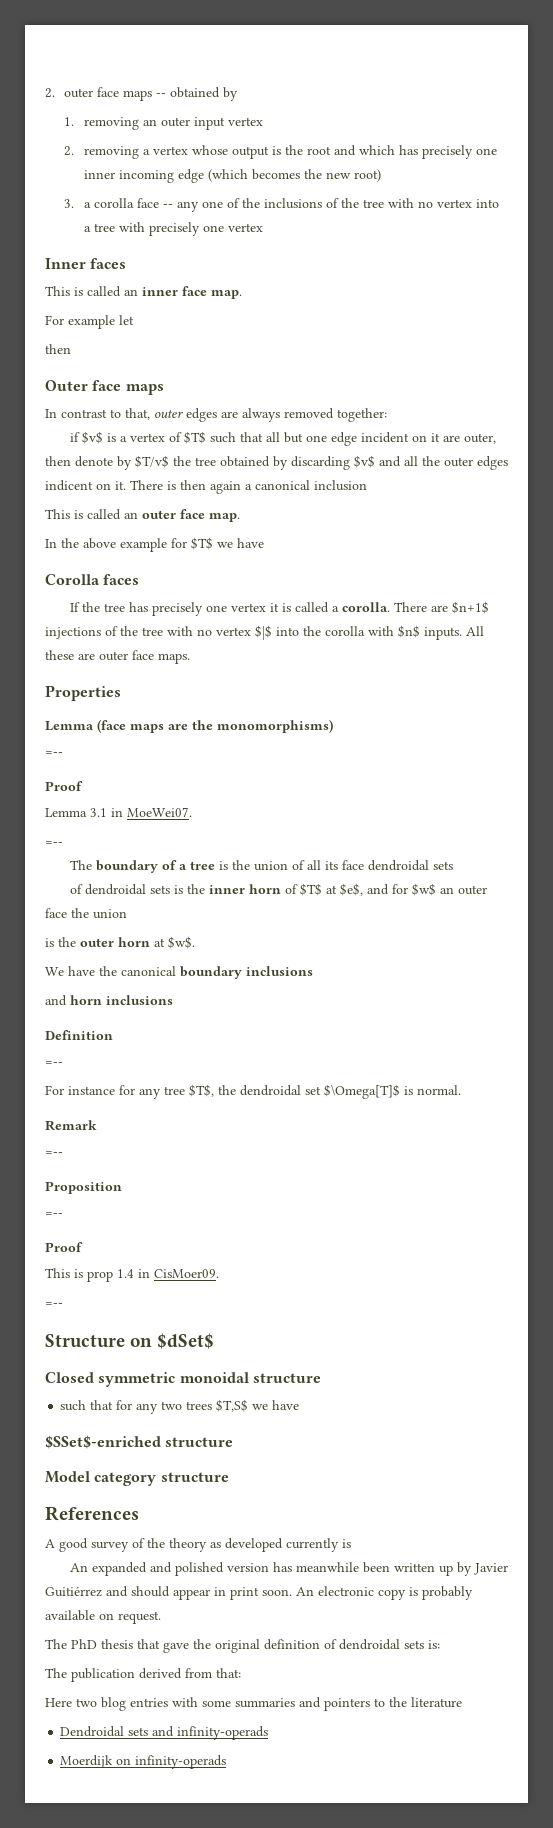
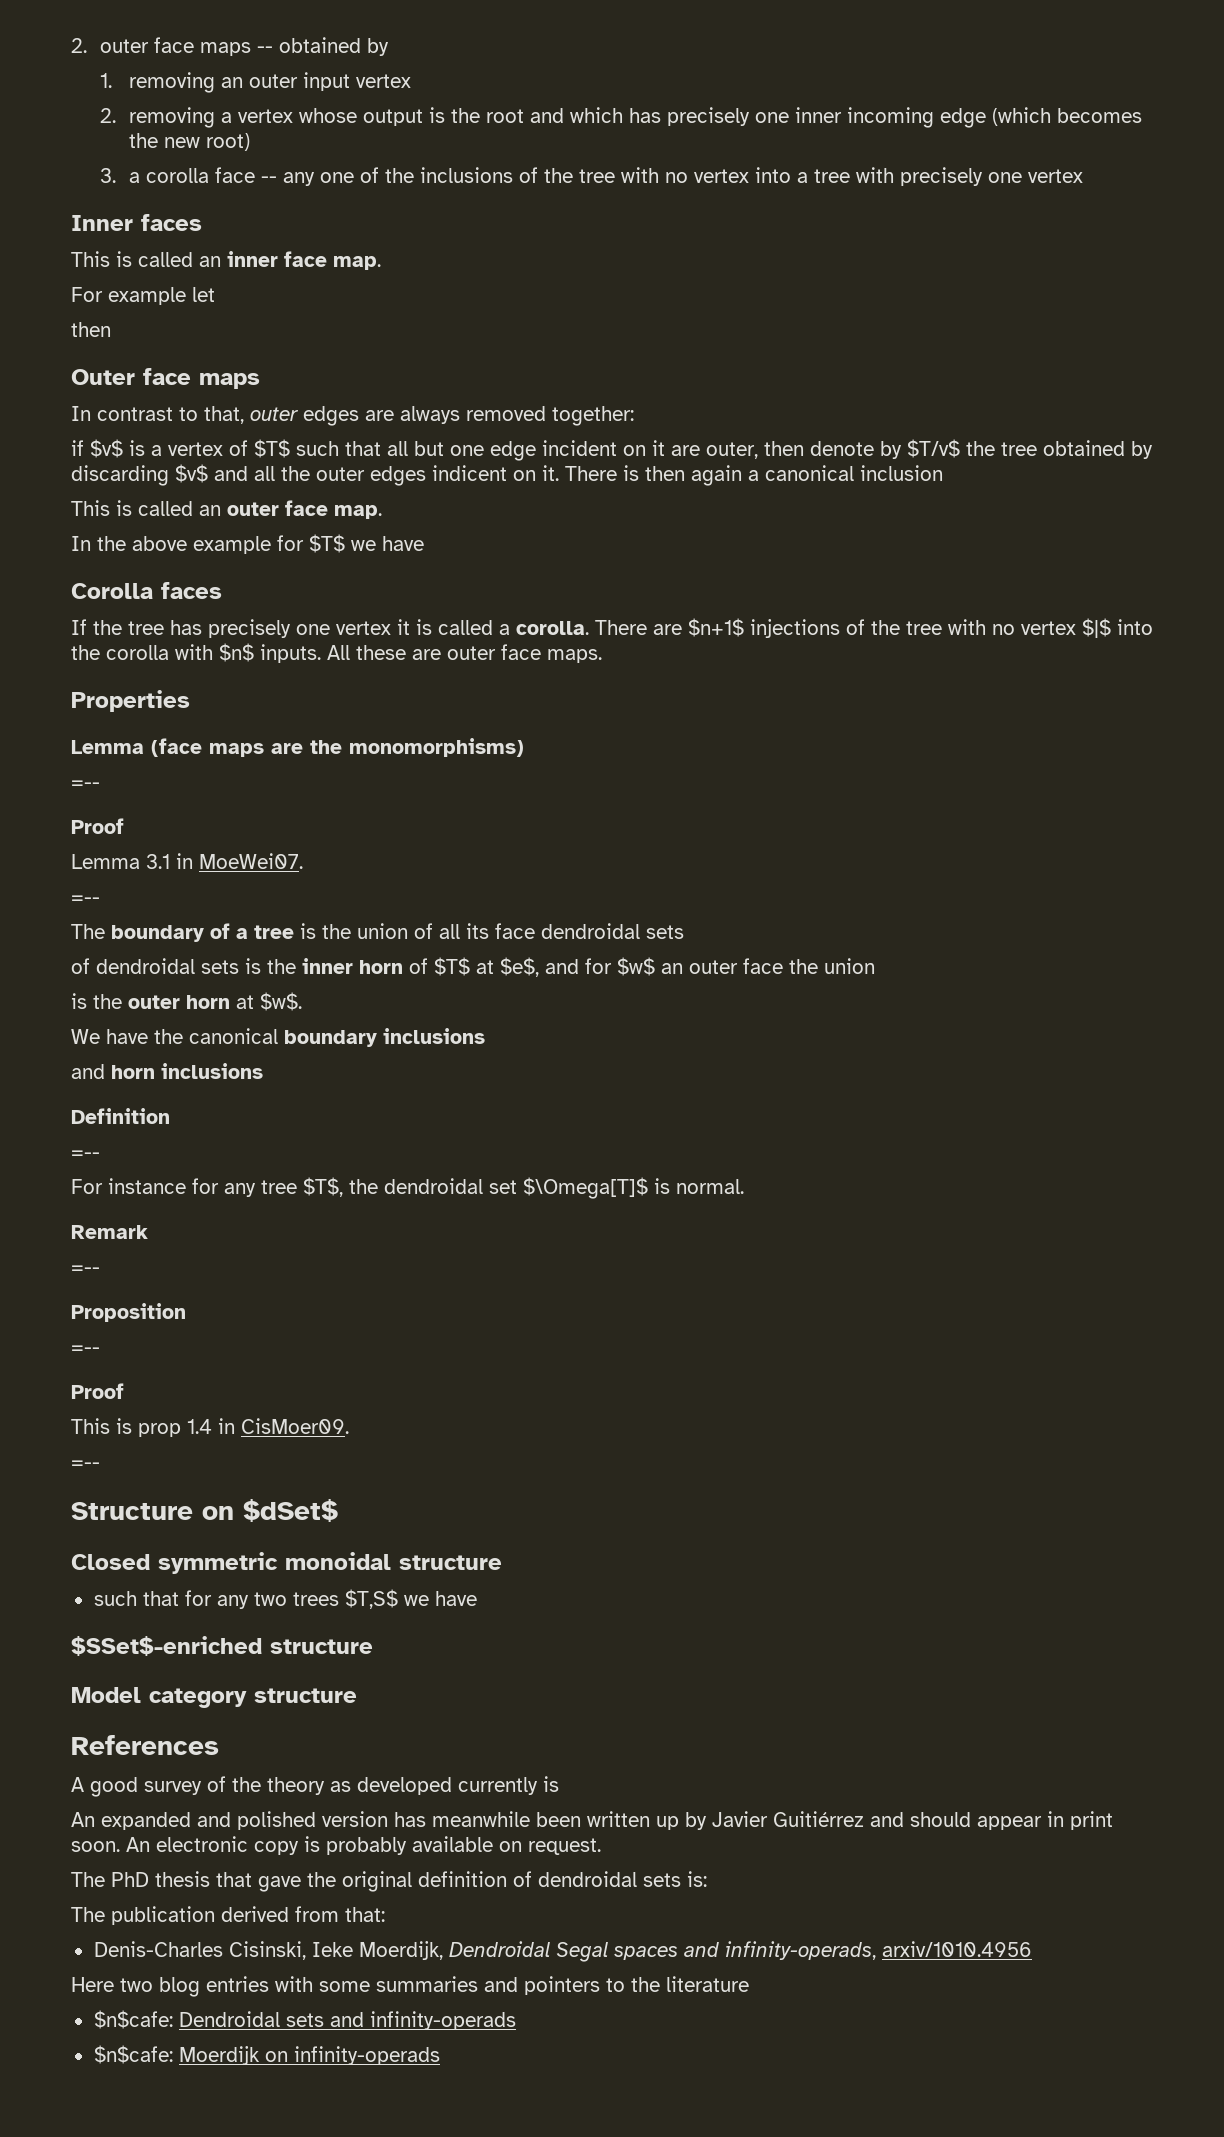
(241, 1673) none -> [93,1941,1032,1962] // Denis-Charles Cisinski, Ieke Moerdijk, Dendroidal Segal spaces and infinity-operads, arxiv/1010.4956
(462, 1702) none -> [93,2010,173,2029] $n$cafe:
(269, 1733) none -> [93,2045,173,2064] $n$cafe:

